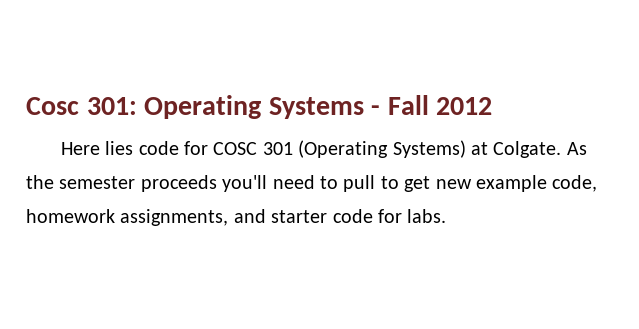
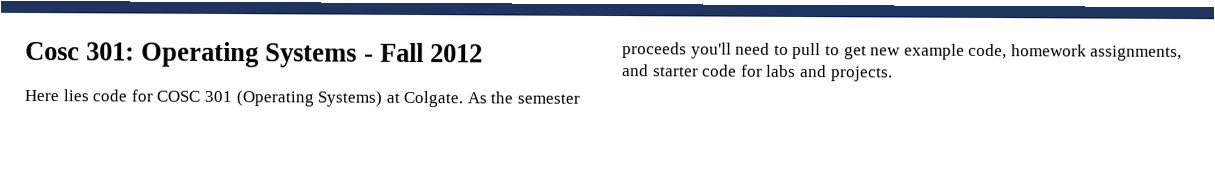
[407,209,447,223] labs. -> [766,64,893,82] labs and projects.

